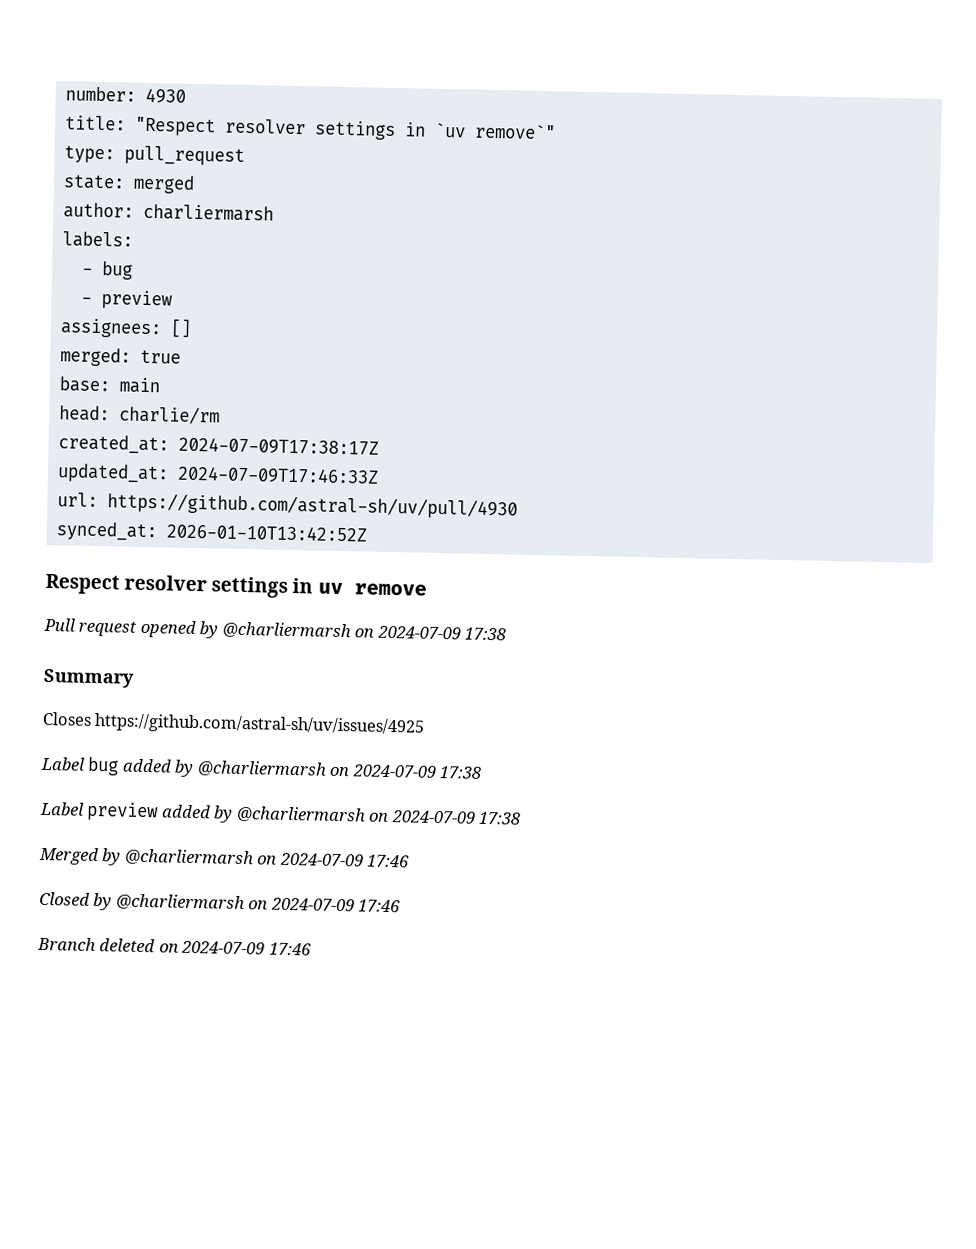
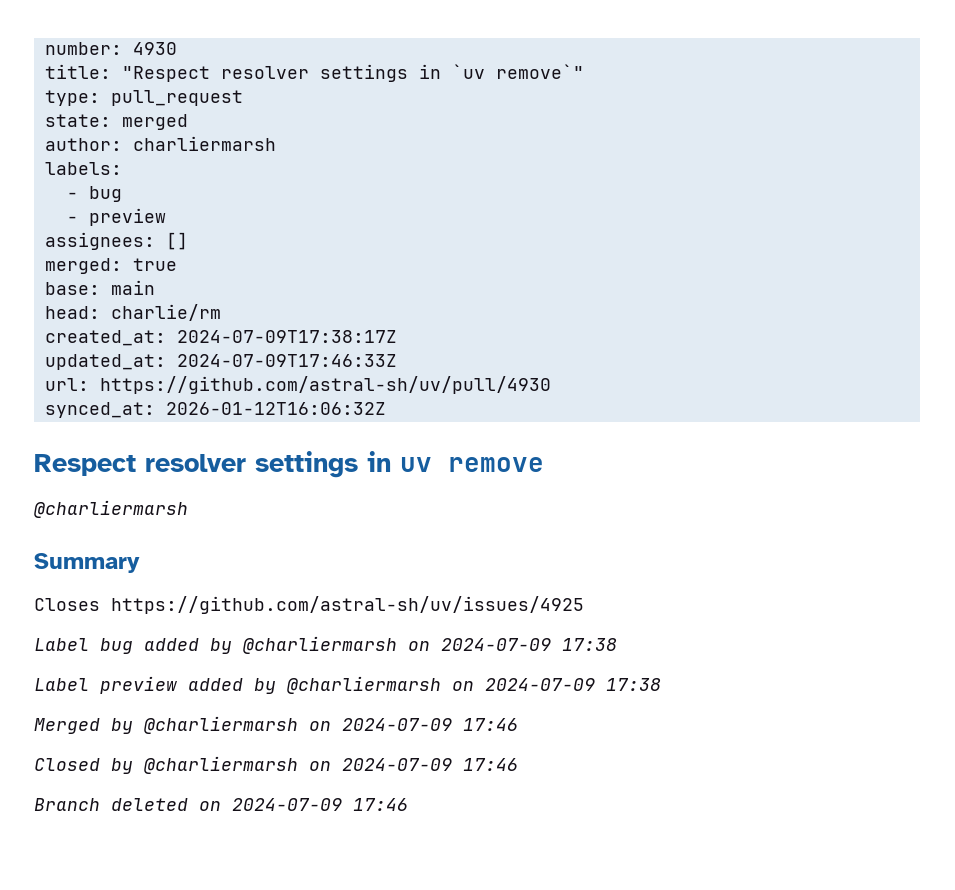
[165,523,367,542] 2026-01-10T13:42:52Z -> [165,402,386,415] 2026-01-12T16:06:32Z
[43,617,507,641] Pull request opened by @charliermarsh on 2024-07-09 17:38 -> [34,500,188,518] @charliermarsh

